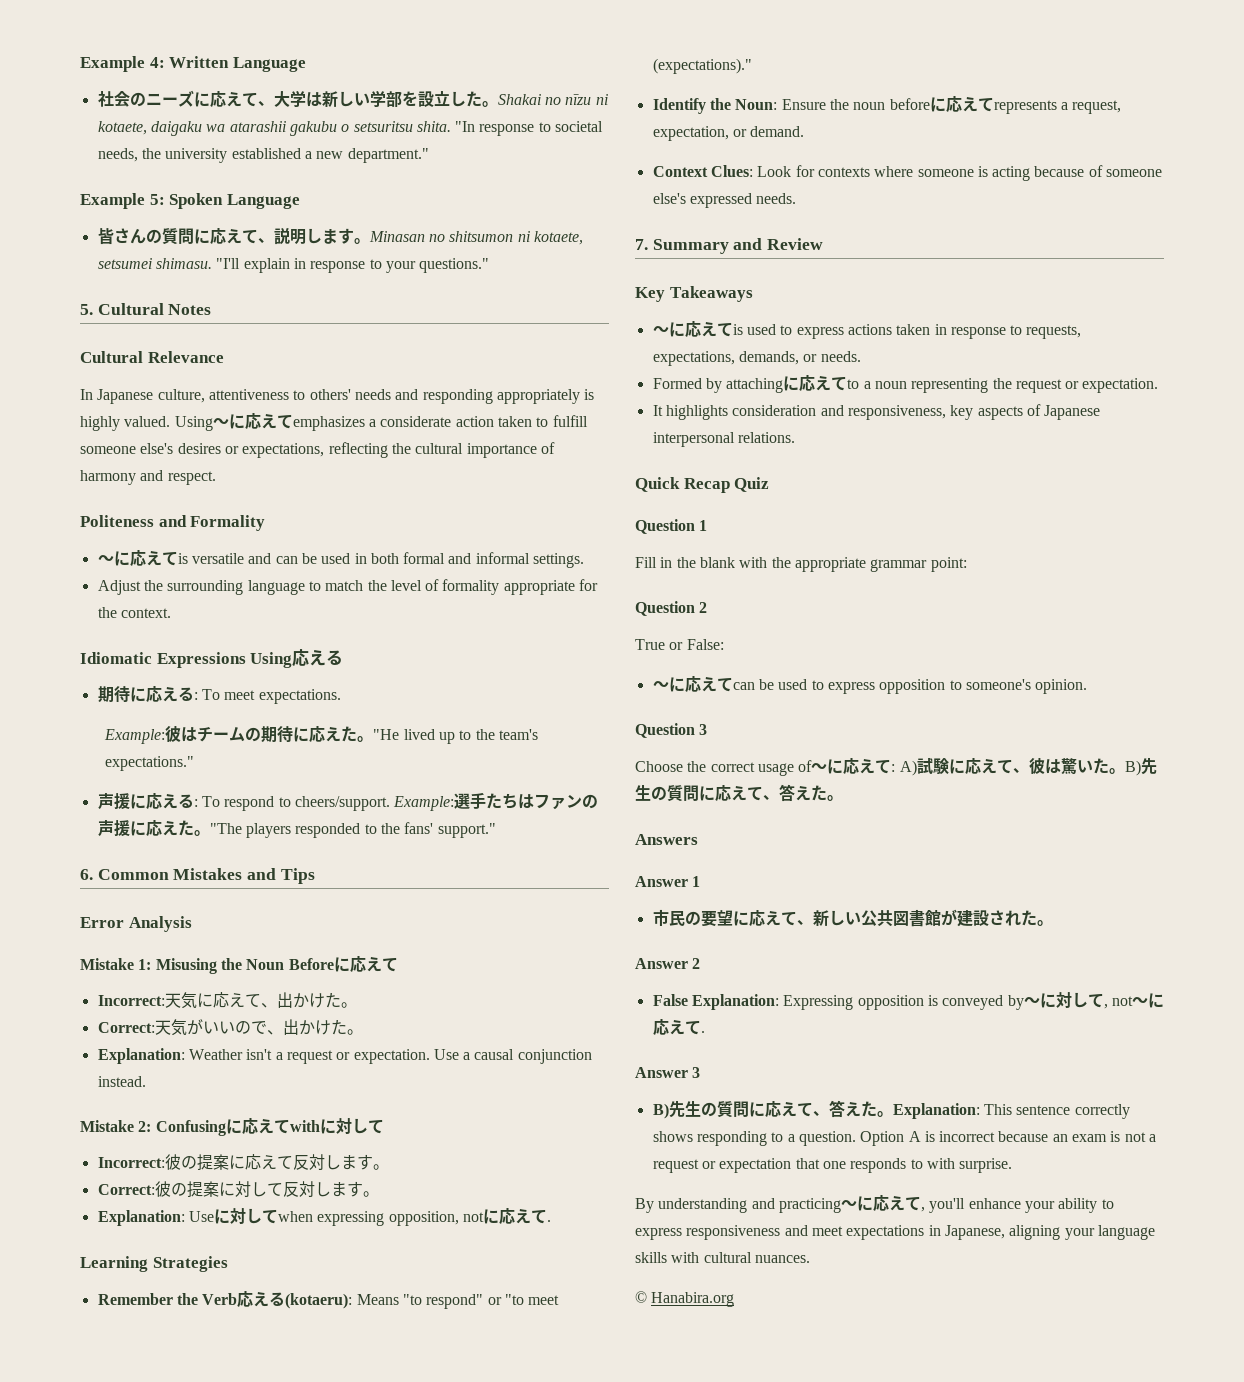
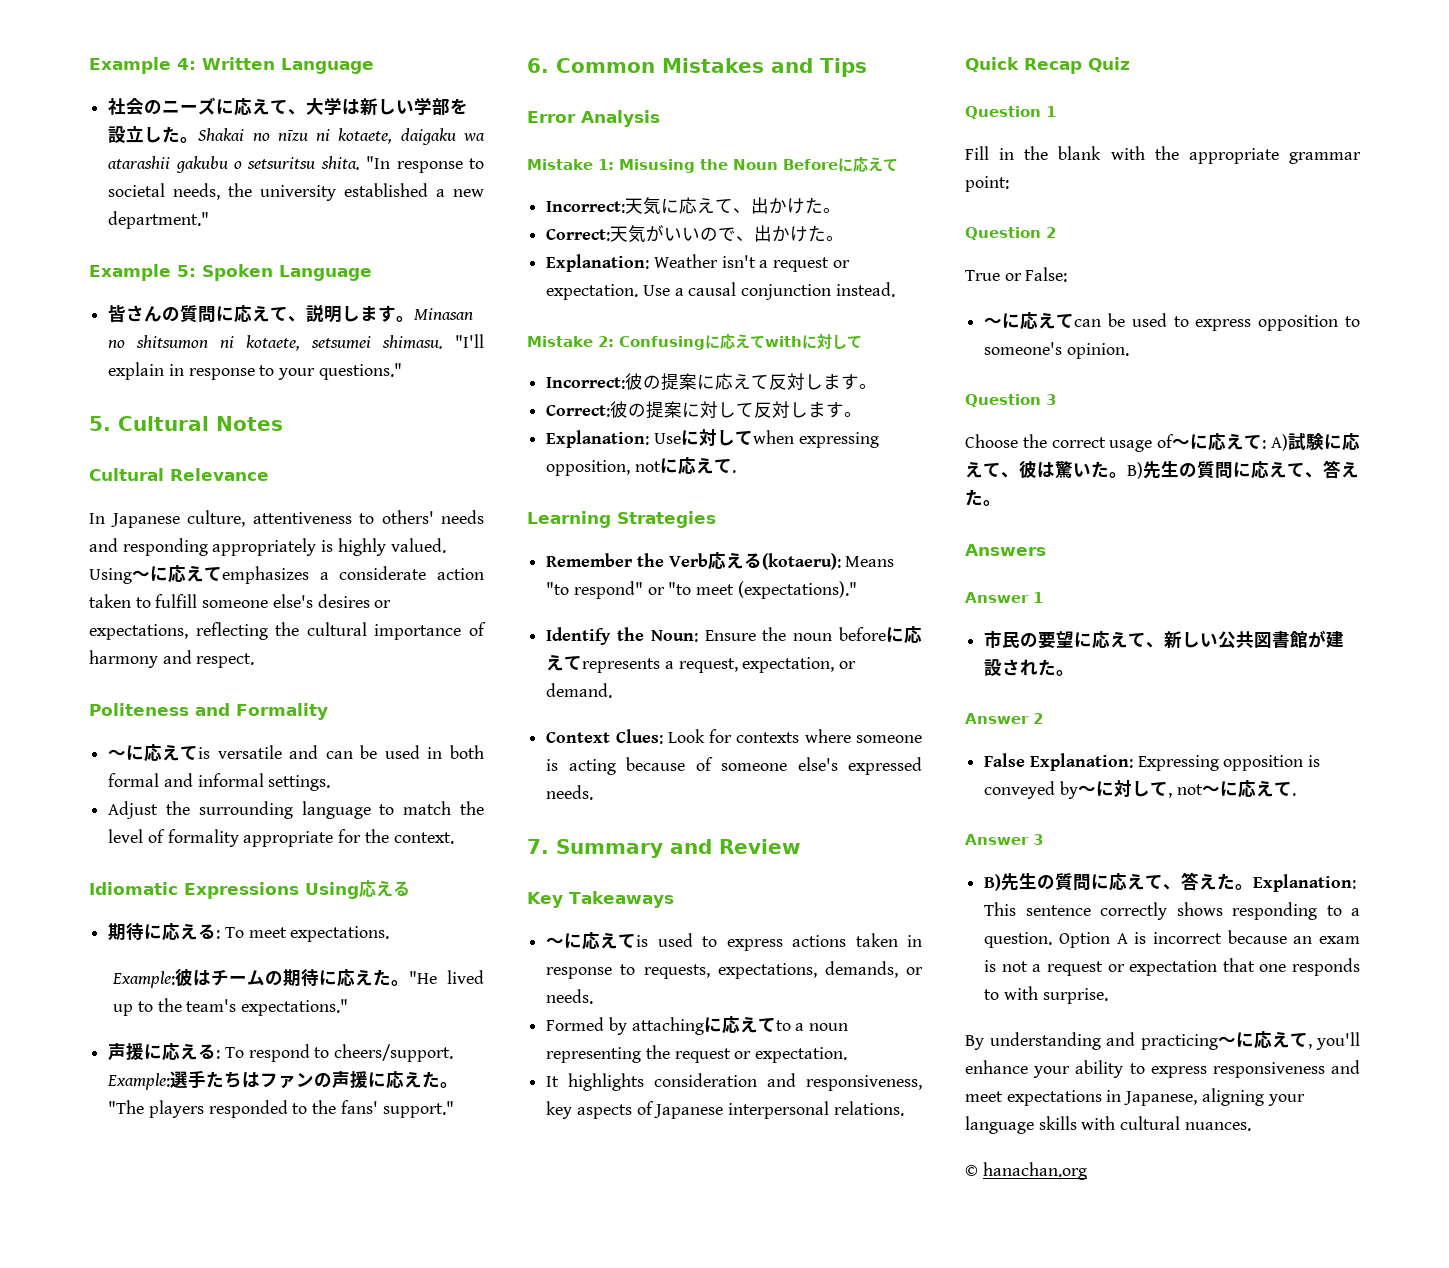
[651,1292,735,1307] Hanabira.org -> [982,1162,1087,1180] hanachan.org

